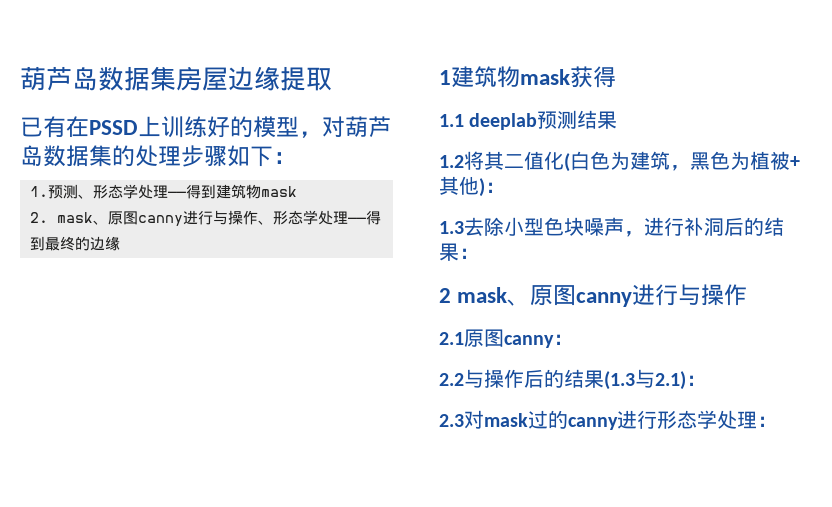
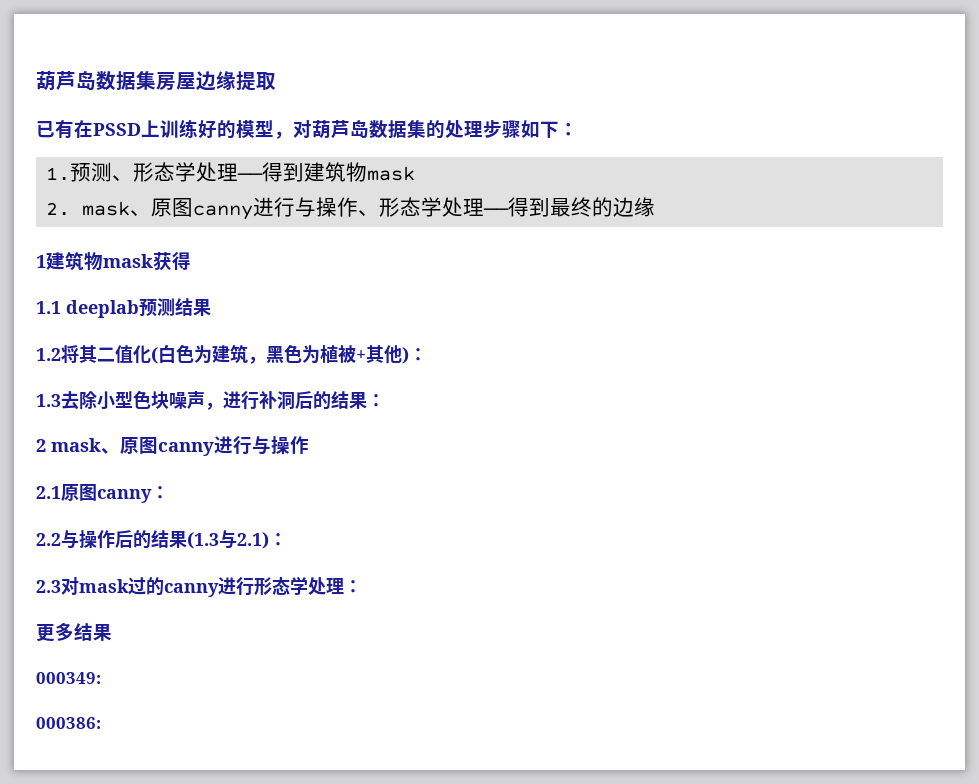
(777, 421) none -> [36,622,112,642] [36,672,101,684] [36,717,101,729] // 更多结果 // 000349: // 000386:

